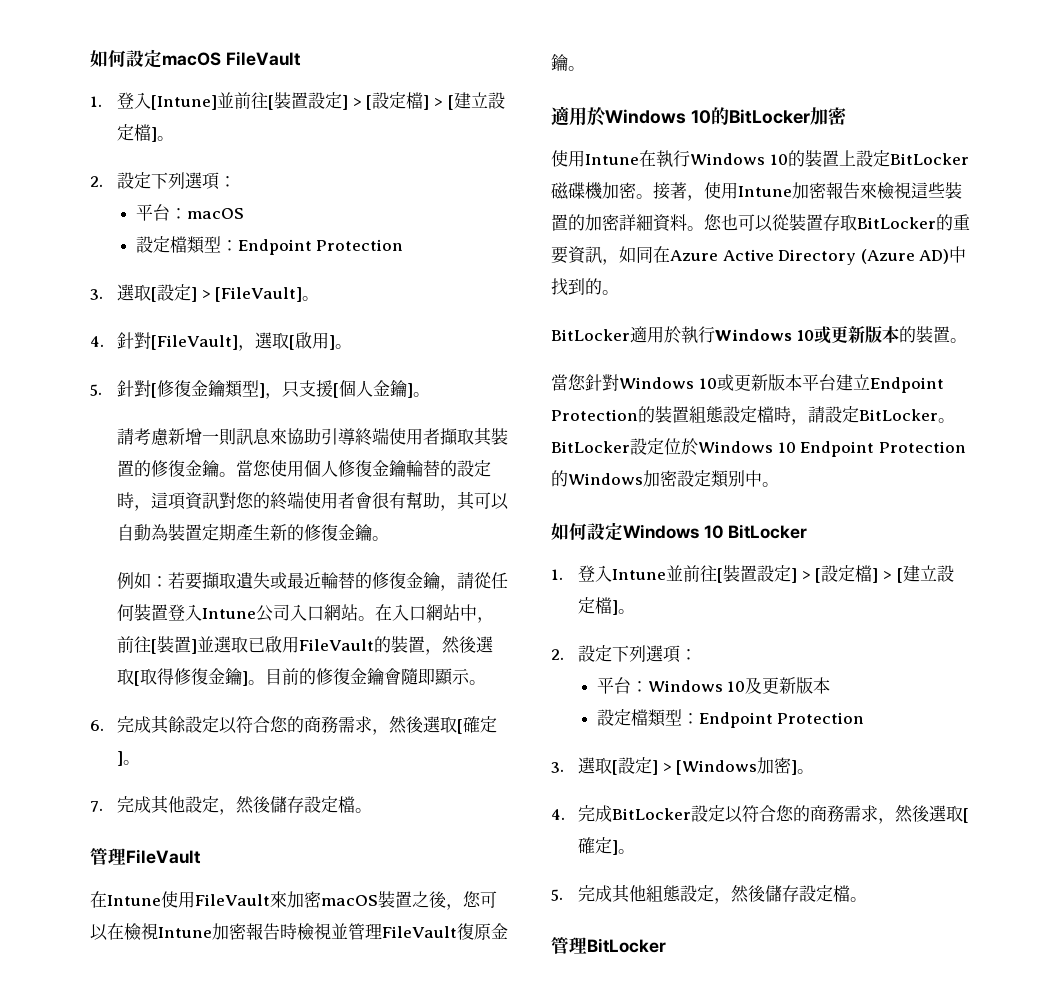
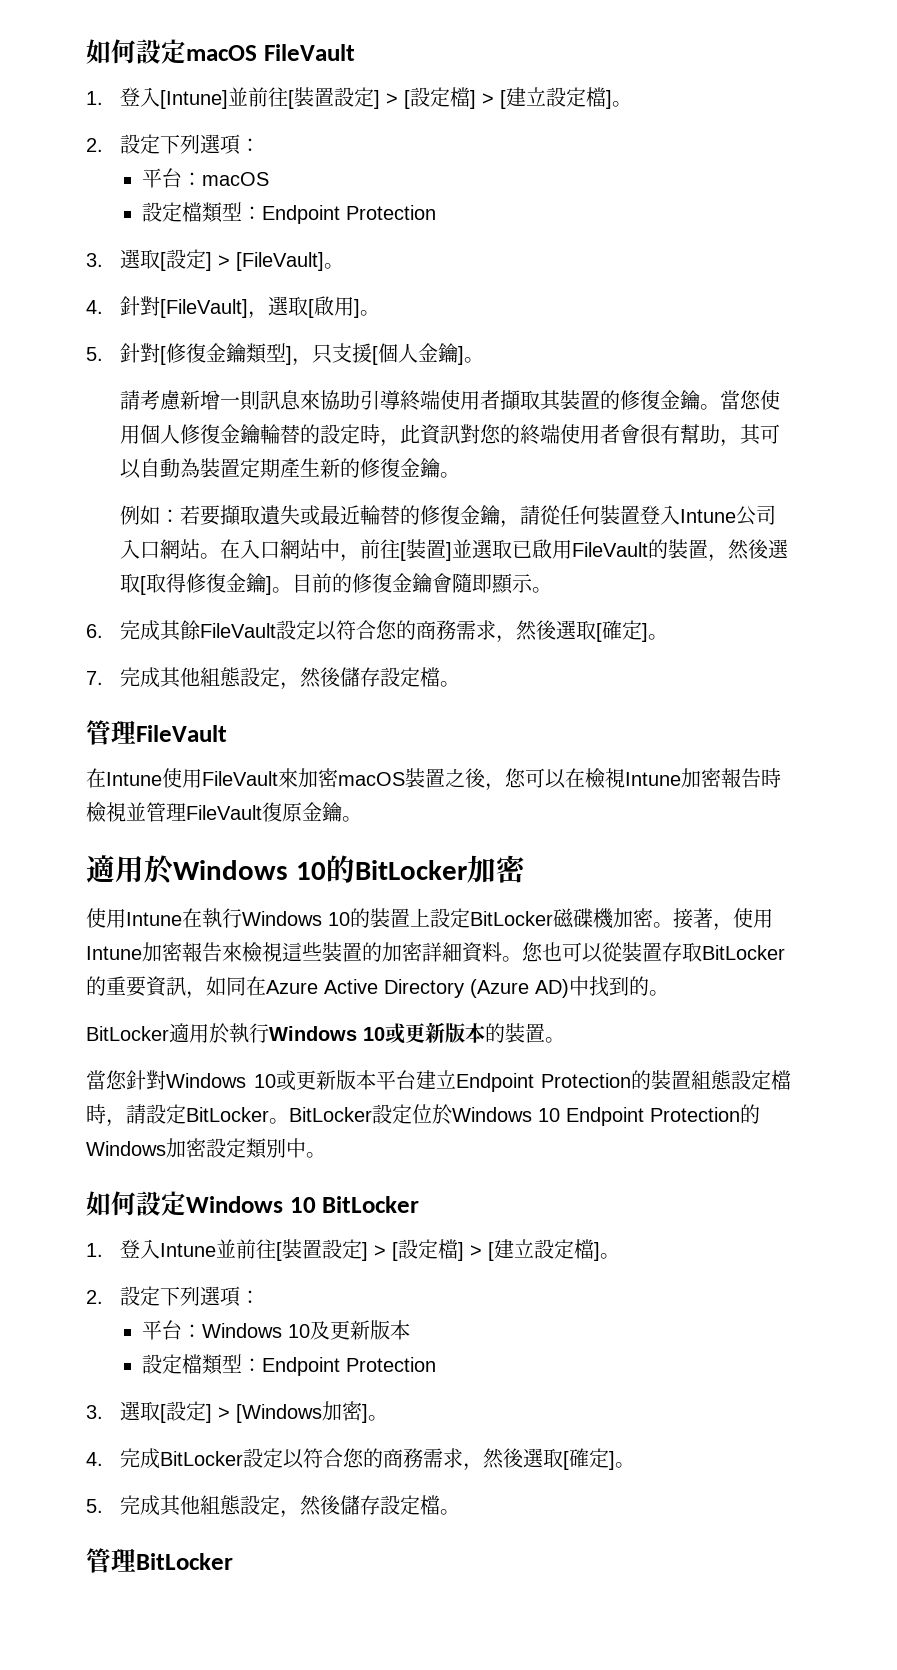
[151,492,186,510] 這項 -> [400,424,421,444] 此
(187, 724) none -> [200,623,277,638] FileVault
(186, 804) none -> [200,667,242,687] 組態

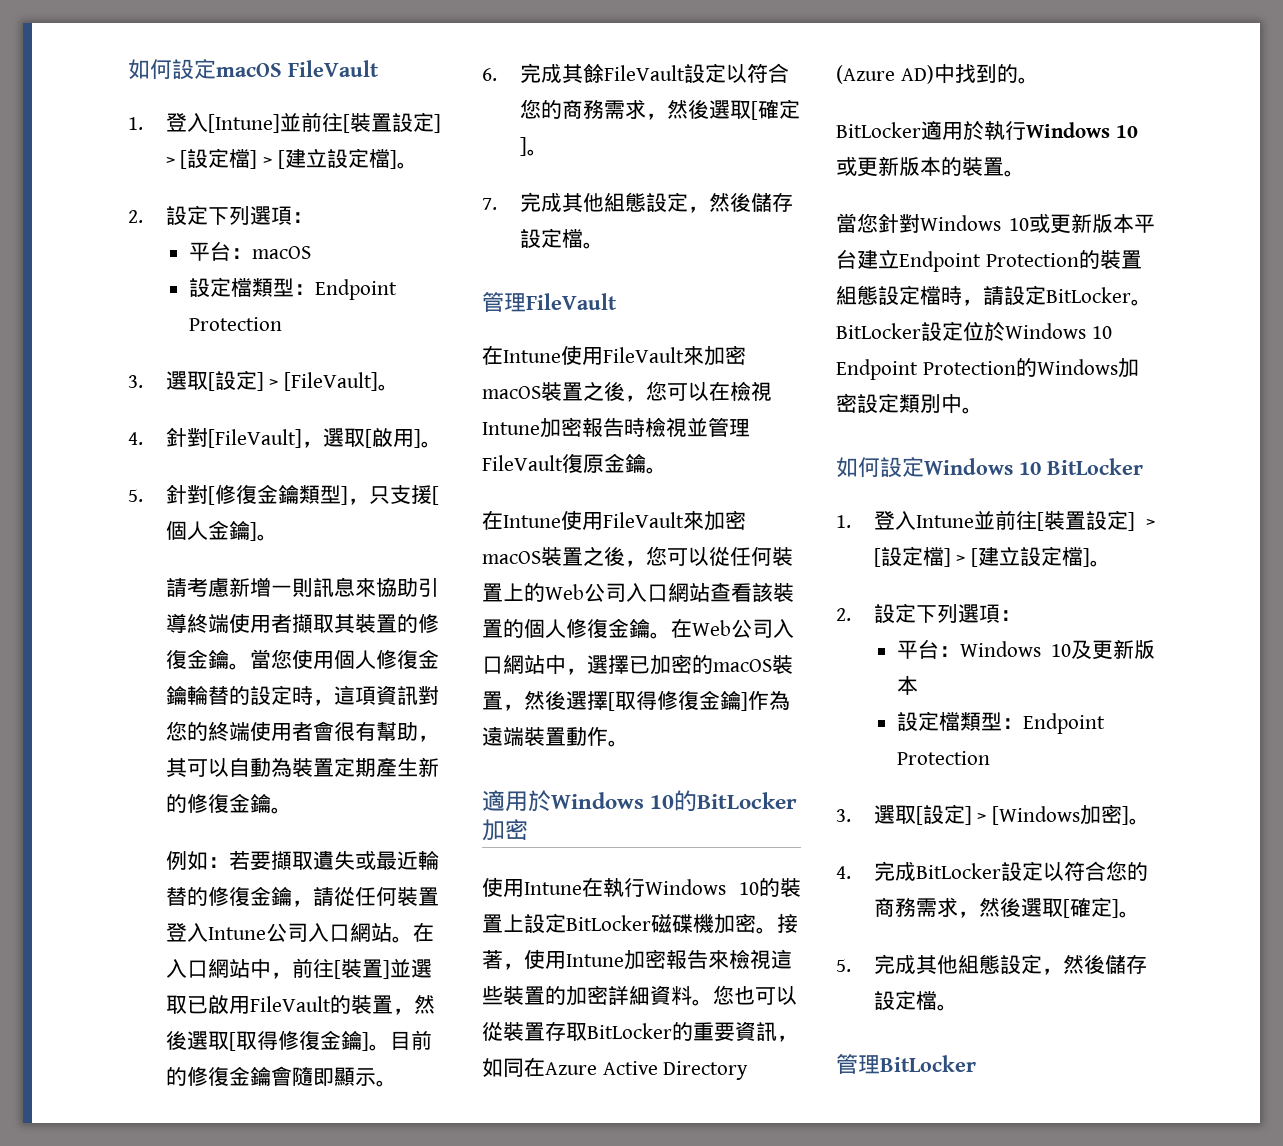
[400,424,421,444] 此 -> [333,685,376,705] 這項
(362, 819) none -> [482,510,746,531] [482,546,793,567] [482,582,794,602] [482,618,794,639] [482,654,793,675] [482,690,790,711] [482,727,629,747] // 在Intune使用FileVault來加密macOS裝置之後，您可以從任何裝置上的Web公司入口網站查看該裝置的個人修復金鑰。在Web公司入口網站中，選擇已加密的macOS裝置，然後選擇[取得修復金鑰]作為遠端裝置動作。

